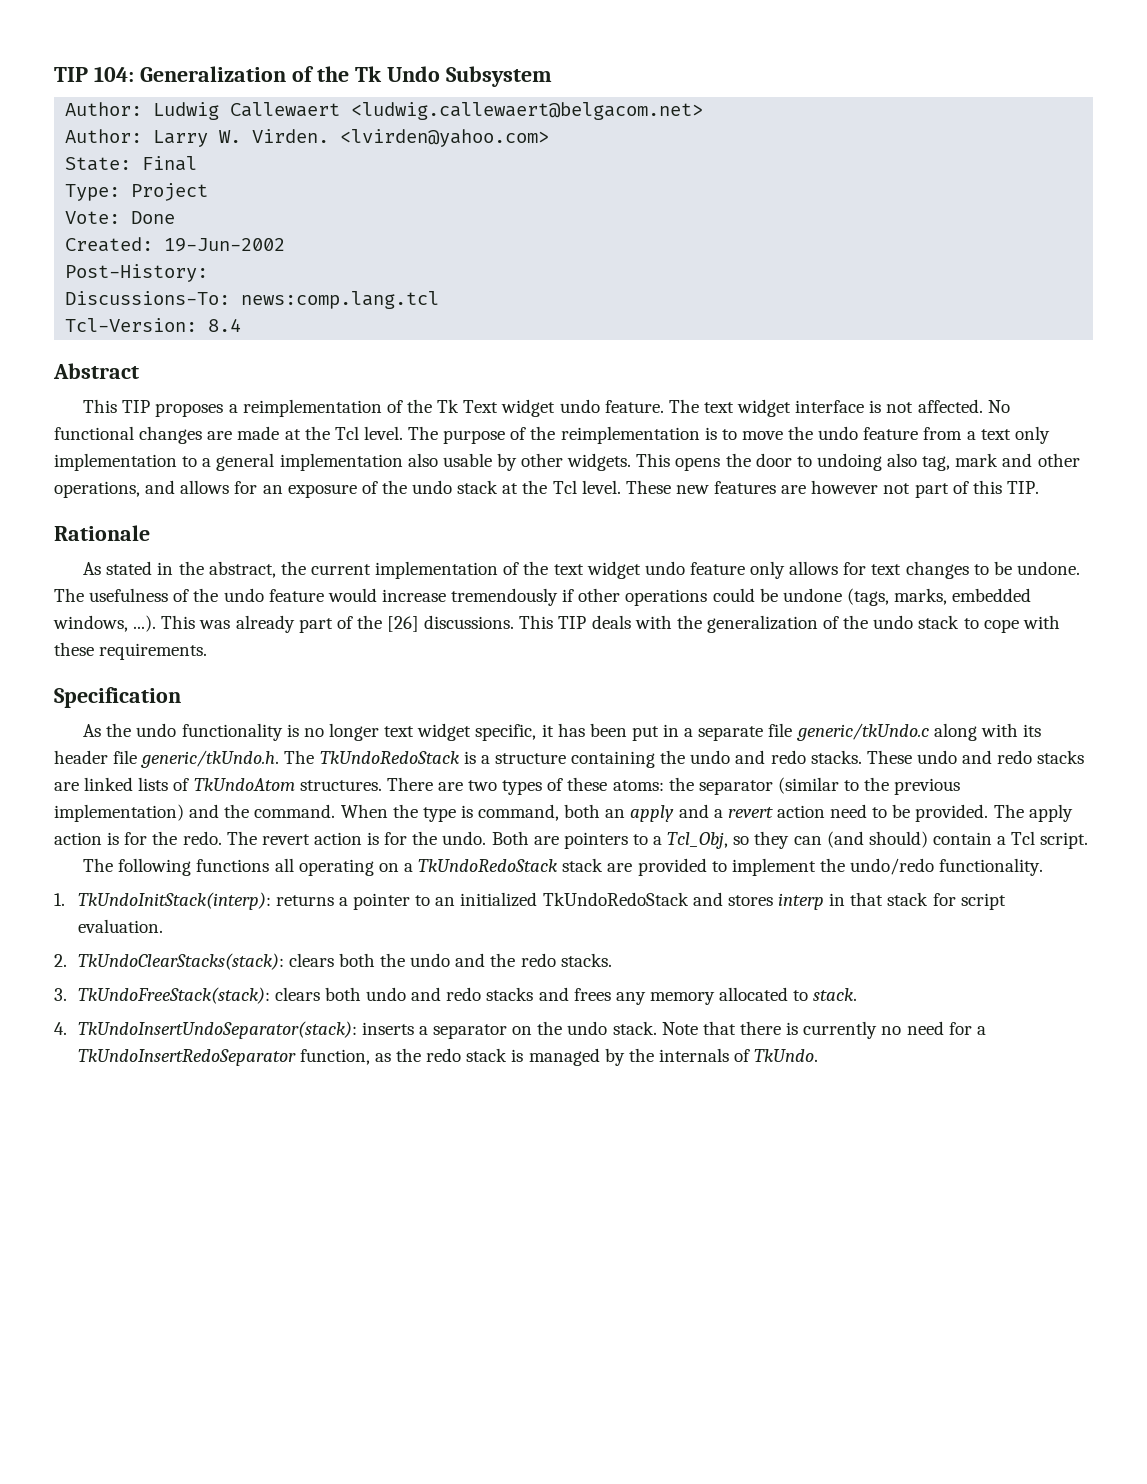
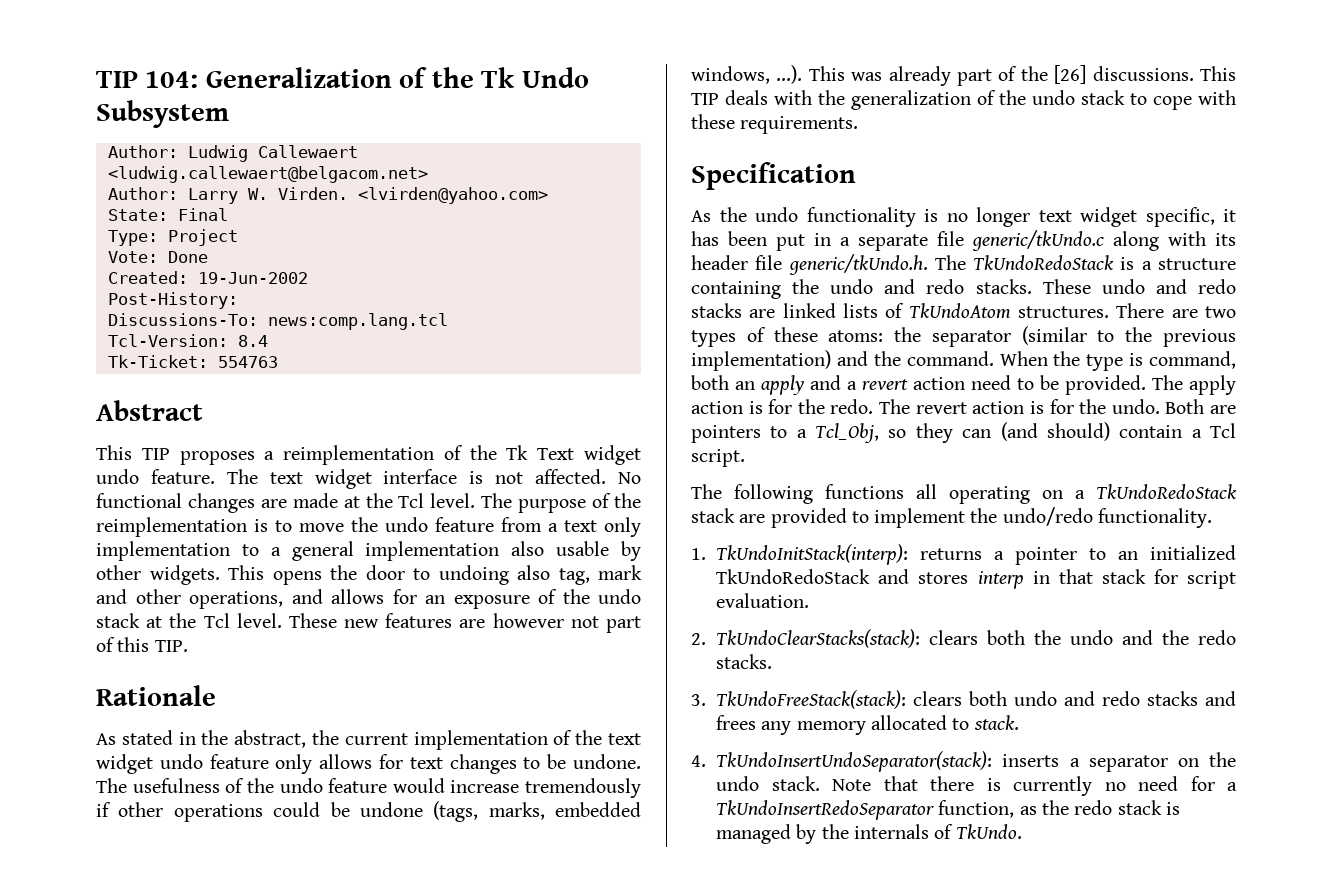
(242, 325) none -> [107,355,278,368] // Tk-Ticket: 554763

